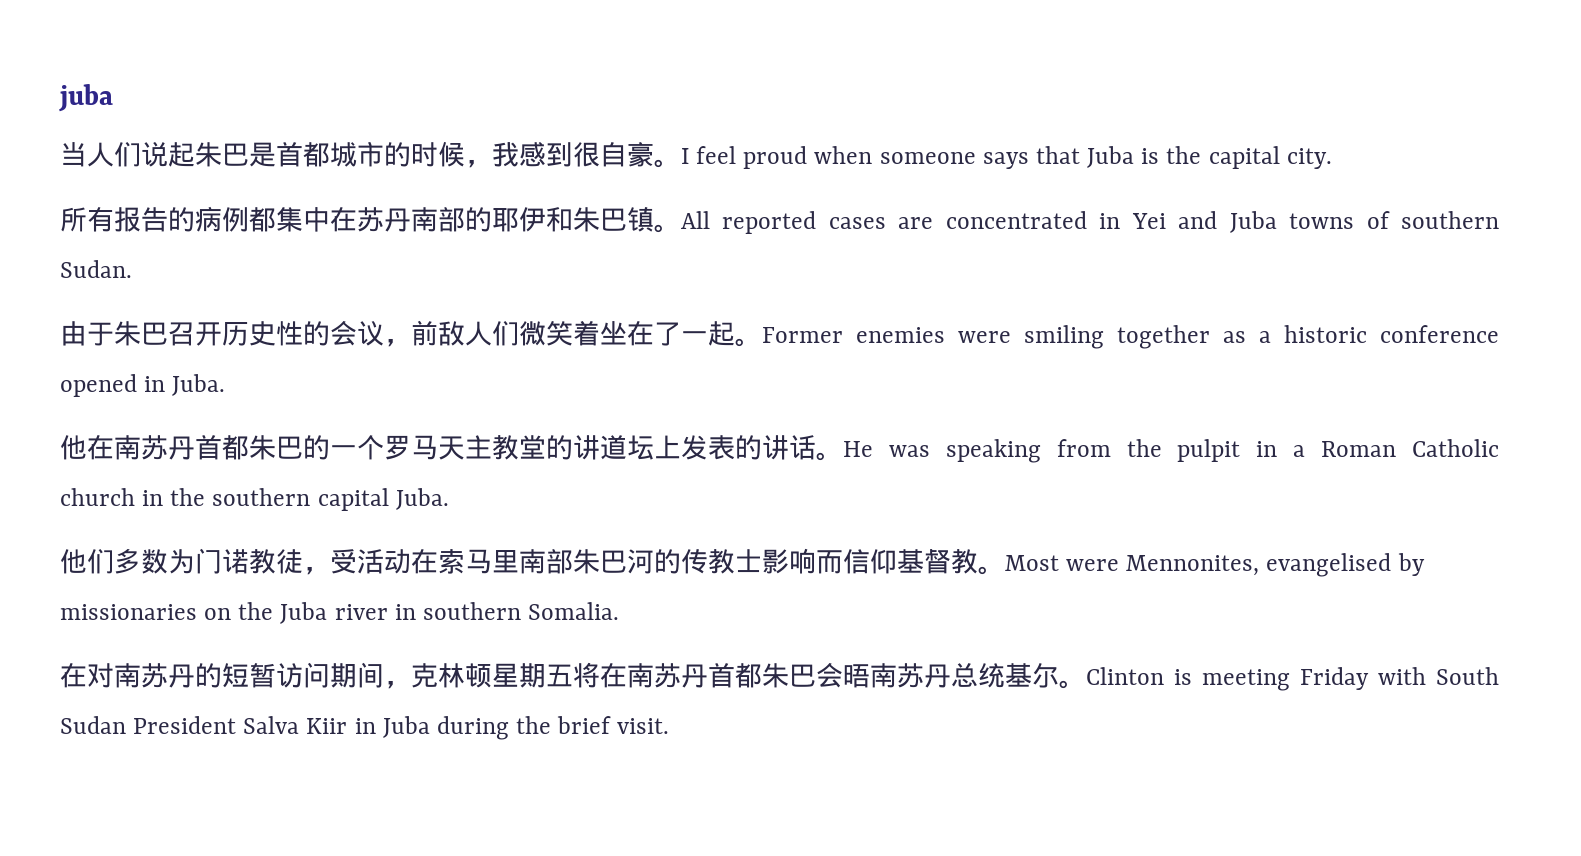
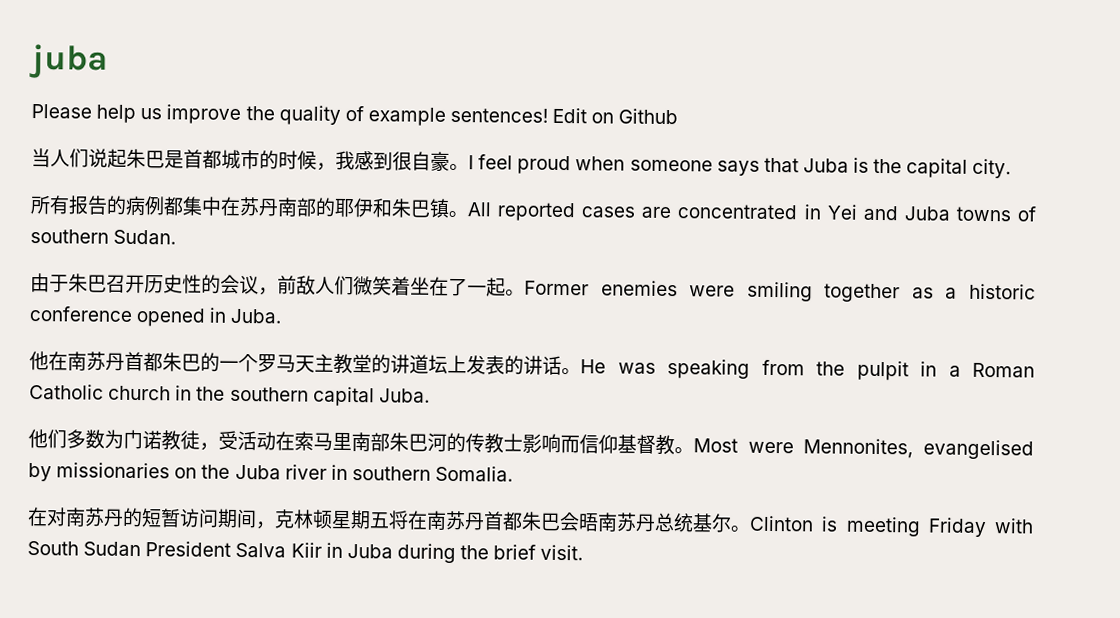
(113, 98) none -> [31,104,679,126] // Please help us improve the quality of example sentences! Edit on Github

